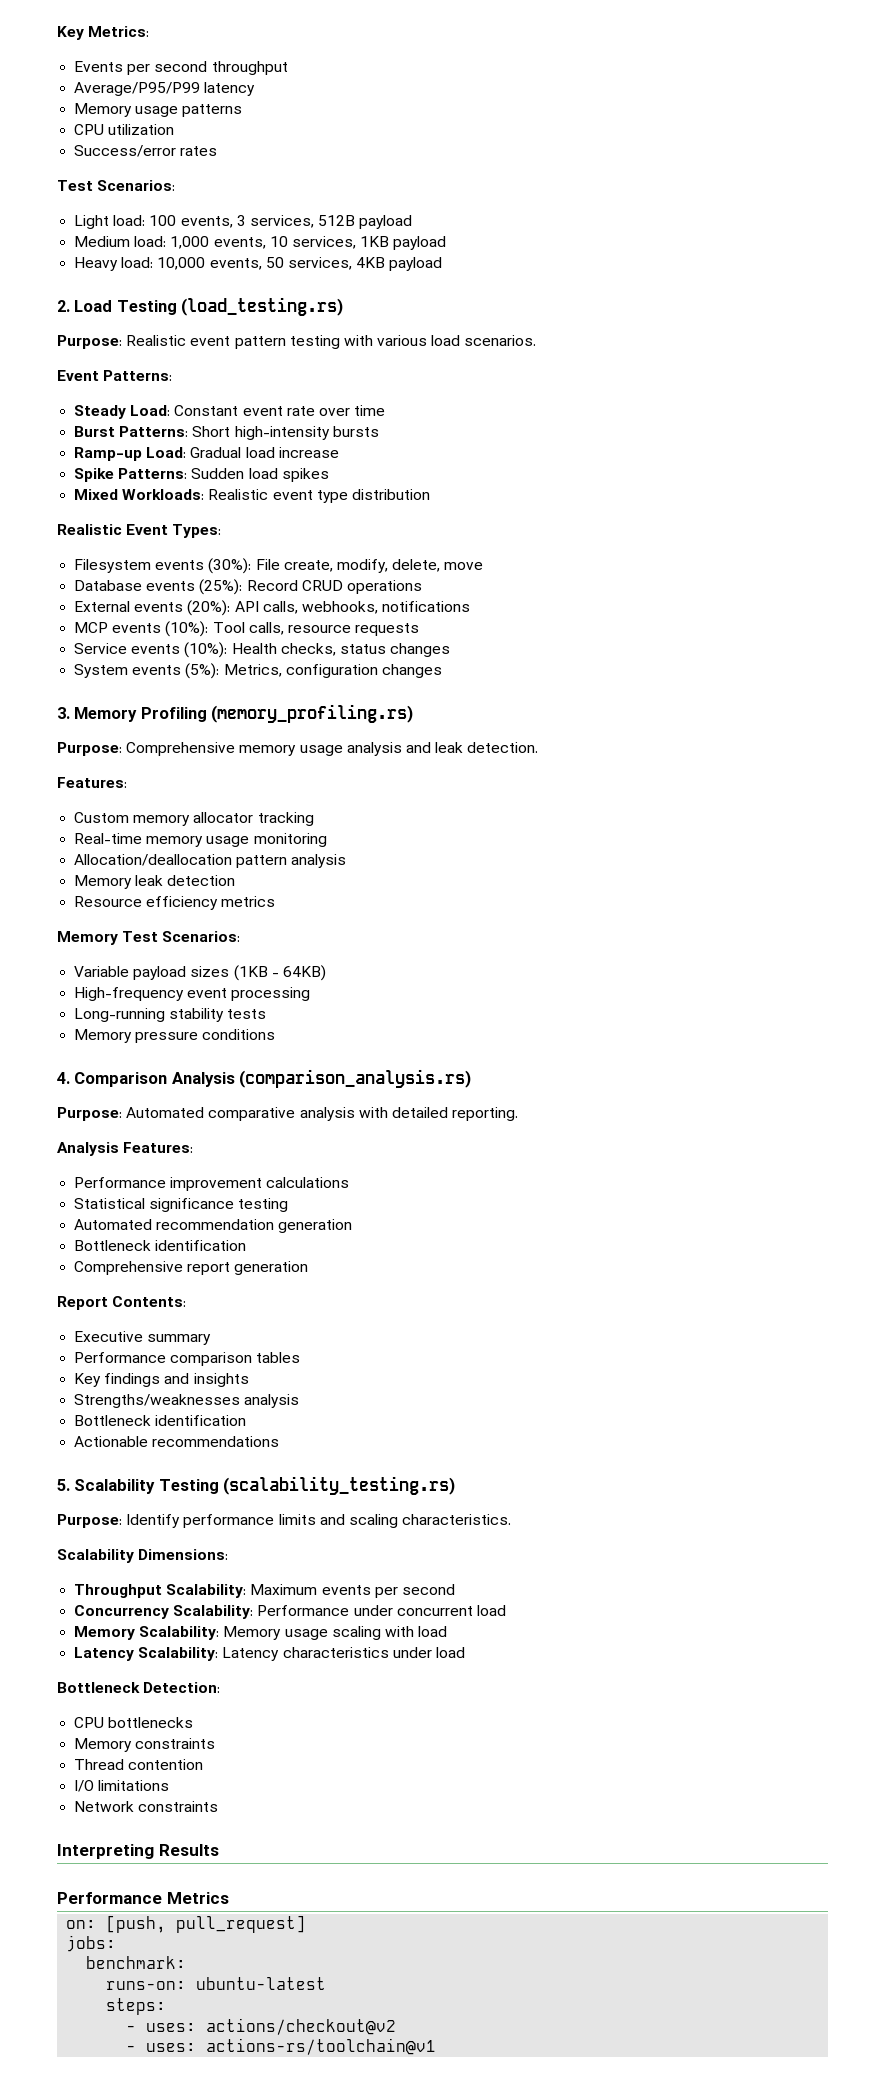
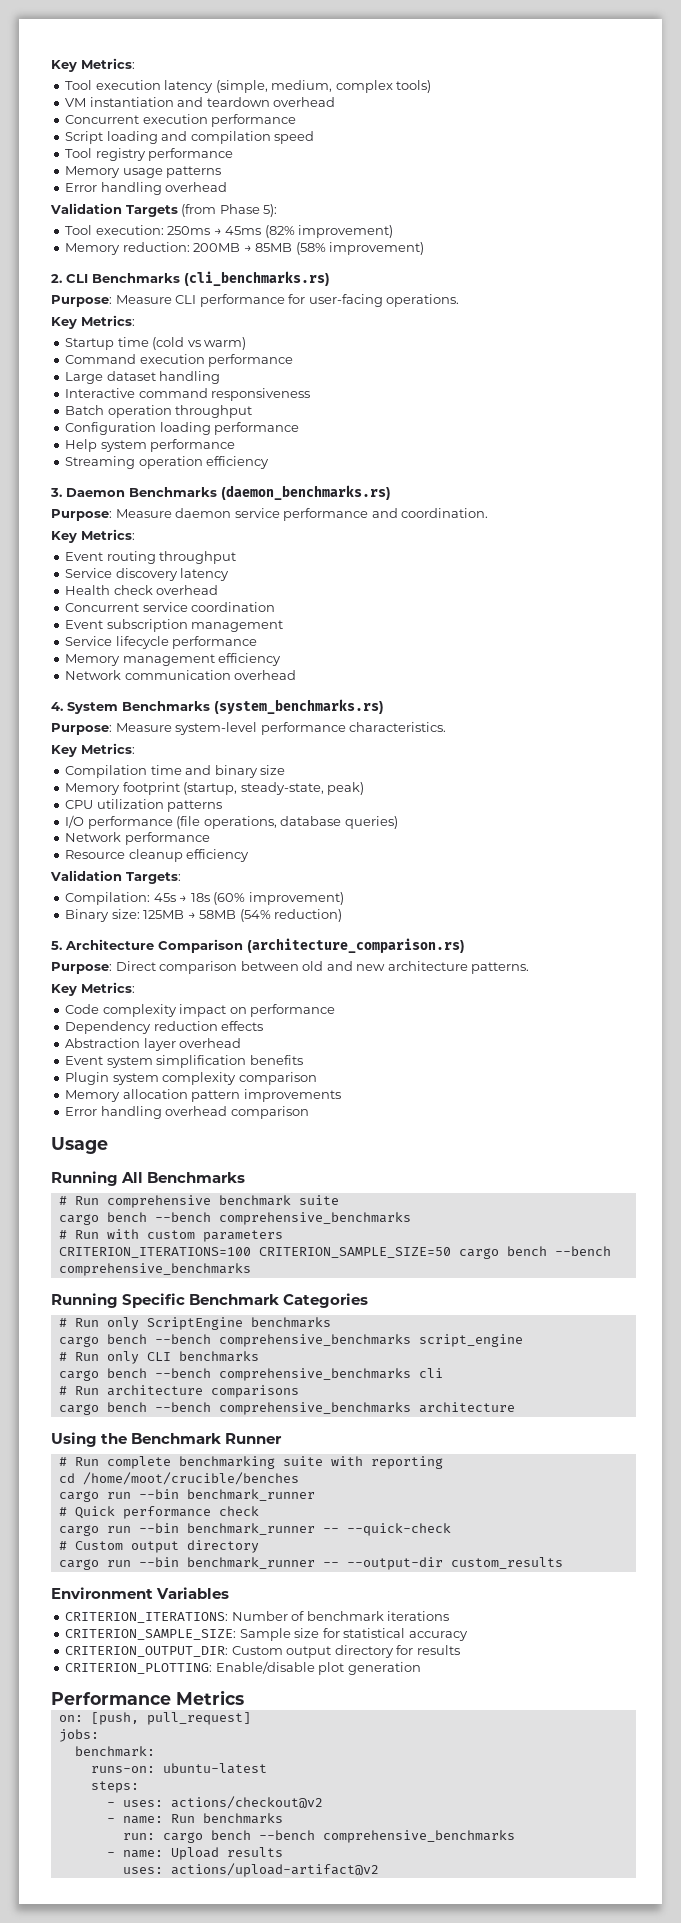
[57,26,150,40] [74,61,288,75] [74,82,256,96] [74,103,243,117] [74,124,175,135] [74,145,218,157] [57,180,176,191] [74,215,413,229] [74,236,447,250] [74,257,443,271] [57,297,344,316] [57,335,537,349] [57,370,173,381] [74,405,386,419] [74,426,379,440] [74,447,339,461] [74,468,329,482] [74,489,430,503] [57,524,222,538] [74,558,484,574] [74,579,422,595] [74,600,471,616] [74,621,420,637] [74,642,451,658] [74,663,442,679] [57,704,414,723] [57,742,539,756] [57,777,127,788] [74,812,314,826] [74,833,327,847] [74,854,347,868] [74,875,236,889] [74,896,276,910] [57,931,241,945] [74,965,326,981] [74,987,311,1001] [74,1008,267,1022] [74,1029,276,1043] [57,1069,472,1088] [57,1107,519,1121] [57,1142,194,1156] [74,1177,350,1191] [74,1198,289,1212] [74,1219,353,1233] [74,1240,247,1251] [74,1261,309,1275] [57,1296,187,1310] [74,1331,212,1345] [74,1352,301,1366] [74,1373,249,1387] [74,1394,300,1408] [74,1415,247,1426] [74,1436,280,1447] [57,1476,456,1495] [57,1514,512,1528] [57,1549,229,1563] [74,1584,455,1598] [74,1605,506,1619] [74,1626,448,1640] [74,1647,465,1661] [57,1682,221,1693] [74,1717,194,1728] [74,1738,216,1752] [74,1759,204,1770] [74,1780,170,1792] [74,1801,219,1812] [57,1844,219,1859] Key Metrics: // Events per second throughput // Average/P95/P99 latency // Memory usage patterns // CPU utilization // Success/error rates // Test Scenarios: // Light load: 100 events, 3 services, 512B payload // Medium load: 1,000 events, 10 services, 1KB payload // Heavy load: 10,000 events, 50 services, 4KB payload // 2. Load Testing (load_testing.rs) // Purpose: Realistic event pattern testing with various load scenarios. // Event Patterns: // Steady Load: Constant event rate over time // Burst Patterns: Short high-intensity bursts // Ramp-up Load: Gradual load increase // Spike Patterns: Sudden load spikes // Mixed Workloads: Realistic event type distribution // Realistic Event Types: // Filesystem events (30%): File create, modify, delete, move // Database events (25%): Record CRUD operations // External events (20%): API calls, webhooks, notifications // MCP events (10%): Tool calls, resource requests // Service events (10%): Health checks, status changes // System events (5%): Metrics, configuration changes // 3. Memory Profiling (memory_profiling.rs) // Purpose: Comprehensive memory usage analysis and leak detection. // Features: // Custom memory allocator tracking // Real-time memory usage monitoring // Allocation/deallocation pattern analysis // Memory leak detection // Resource efficiency metrics // Memory Test Scenarios: // Variable payload sizes (1KB - 64KB) // High-frequency event processing // Long-running stability tests // Memory pressure conditions // 4. Comparison Analysis (comparison_analysis.rs) // Purpose: Automated comparative analysis with detailed reporting. // Analysis Features: // Performance improvement calculations // Statistical significance testing // Automated recommendation generation // Bottleneck identification // Comprehensive report generation // Report Contents: // Executive summary // Performance comparison tables // Key findings and insights // Strengths/weaknesses analysis // Bottleneck identification // Actionable recommendations // 5. Scalability Testing (scalability_testing.rs) // Purpose: Identify performance limits and scaling characteristics. // Scalability Dimensions: // Throughput Scalability: Maximum events per second // Concurrency Scalability: Performance under concurrent load // Memory Scalability: Memory usage scaling with load // Latency Scalability: Latency characteristics under load // Bottleneck Detection: // CPU bottlenecks // Memory constraints // Thread contention // I/O limitations // Network constraints // Interpreting Results -> [51,58,135,72] [65,80,432,93] [65,97,336,107] [65,114,297,127] [65,131,315,144] [65,148,234,161] [65,166,222,178] [65,182,228,195] [50,203,278,217] [65,225,394,238] [65,242,425,255] [51,271,330,286] [51,294,460,307] [51,315,135,329] [65,337,247,350] [65,354,294,367] [65,371,221,384] [65,388,311,401] [65,405,253,418] [65,422,300,435] [65,439,236,452] [65,456,270,469] [50,485,391,500] [51,508,489,521] [51,529,135,543] [65,551,237,564] [65,568,230,581] [65,585,219,595] [65,602,276,612] [65,619,284,632] [65,636,258,649] [65,653,282,666] [65,670,297,680] [51,699,384,714] [51,722,447,735] [51,743,135,757] [65,765,286,778] [65,782,365,795] [65,799,223,812] [65,815,398,829] [65,832,210,845] [65,849,250,862] [50,870,181,884] [65,892,344,905] [65,909,343,922] [51,938,465,953] [51,961,530,974] [51,982,135,996] [65,1004,336,1017] [65,1021,264,1034] [65,1038,242,1051] [65,1055,303,1068] [65,1072,317,1085] [65,1089,341,1102] [65,1106,309,1119] [51,1137,108,1154] [51,1171,246,1186] [58,1195,339,1208] [58,1212,411,1225] [58,1229,283,1242] [58,1246,611,1259] [58,1263,251,1276] [51,1293,369,1308] [58,1317,331,1330] [58,1334,523,1347] [58,1351,259,1364] [58,1368,443,1381] [58,1385,299,1398] [58,1402,515,1415] [51,1432,283,1447] [58,1456,443,1469] [58,1472,299,1485] [58,1489,315,1502] [58,1506,259,1519] [58,1523,451,1536] [58,1540,259,1553] [58,1557,563,1570] [51,1587,230,1599] [65,1611,450,1623] [65,1628,468,1641] [65,1645,460,1658] [65,1661,421,1675] Key Metrics: // Tool execution latency (simple, medium, complex tools) // VM instantiation and teardown overhead // Concurrent execution performance // Script loading and compilation speed // Tool registry performance // Memory usage patterns // Error handling overhead // Validation Targets (from Phase 5): // Tool execution: 250ms → 45ms (82% improvement) // Memory reduction: 200MB → 85MB (58% improvement) // 2. CLI Benchmarks (cli_benchmarks.rs) // Purpose: Measure CLI performance for user-facing operations. // Key Metrics: // Startup time (cold vs warm) // Command execution performance // Large dataset handling // Interactive command responsiveness // Batch operation throughput // Configuration loading performance // Help system performance // Streaming operation efficiency // 3. Daemon Benchmarks (daemon_benchmarks.rs) // Purpose: Measure daemon service performance and coordination. // Key Metrics: // Event routing throughput // Service discovery latency // Health check overhead // Concurrent service coordination // Event subscription management // Service lifecycle performance // Memory management efficiency // Network communication overhead // 4. System Benchmarks (system_benchmarks.rs) // Purpose: Measure system-level performance characteristics. // Key Metrics: // Compilation time and binary size // Memory footprint (startup, steady-state, peak) // CPU utilization patterns // I/O performance (file operations, database queries) // Network performance // Resource cleanup efficiency // Validation Targets: // Compilation: 45s → 18s (60% improvement) // Binary size: 125MB → 58MB (54% reduction) // 5. Architecture Comparison (architecture_comparison.rs) // Purpose: Direct comparison between old and new architecture patterns. // Key Metrics: // Code complexity impact on performance // Dependency reduction effects // Abstraction layer overhead // Event system simplification benefits // Plugin system complexity comparison // Memory allocation pattern improvements // Error handling overhead comparison // Usage // Running All Benchmarks // # Run comprehensive benchmark suite // cargo bench --bench comprehensive_benchmarks // # Run with custom parameters // CRITERION_ITERATIONS=100 CRITERION_SAMPLE_SIZE=50 cargo bench --bench comprehensive_benchmarks // Running Specific Benchmark Categories // # Run only ScriptEngine benchmarks // cargo bench --bench comprehensive_benchmarks script_engine // # Run only CLI benchmarks // cargo bench --bench comprehensive_benchmarks cli // # Run architecture comparisons // cargo bench --bench comprehensive_benchmarks architecture // Using the Benchmark Runner // # Run complete benchmarking suite with reporting // cd /home/moot/crucible/benches // cargo run --bin benchmark_runner // # Quick performance check // cargo run --bin benchmark_runner -- --quick-check // # Custom output directory // cargo run --bin benchmark_runner -- --output-dir custom_results // Environment Variables // CRITERION_ITERATIONS: Number of benchmark iterations // CRITERION_SAMPLE_SIZE: Sample size for statistical accuracy // CRITERION_OUTPUT_DIR: Custom output directory for results // CRITERION_PLOTTING: Enable/disable plot generation
[146,2038,437,2055] uses: actions-rs/toolchain@v1 -> [122,1813,283,1824] [122,1830,515,1843] [106,1847,283,1860] [122,1863,379,1877] name: Run benchmarks // run: cargo bench --bench comprehensive_benchmarks // - name: Upload results // uses: actions/upload-artifact@v2

